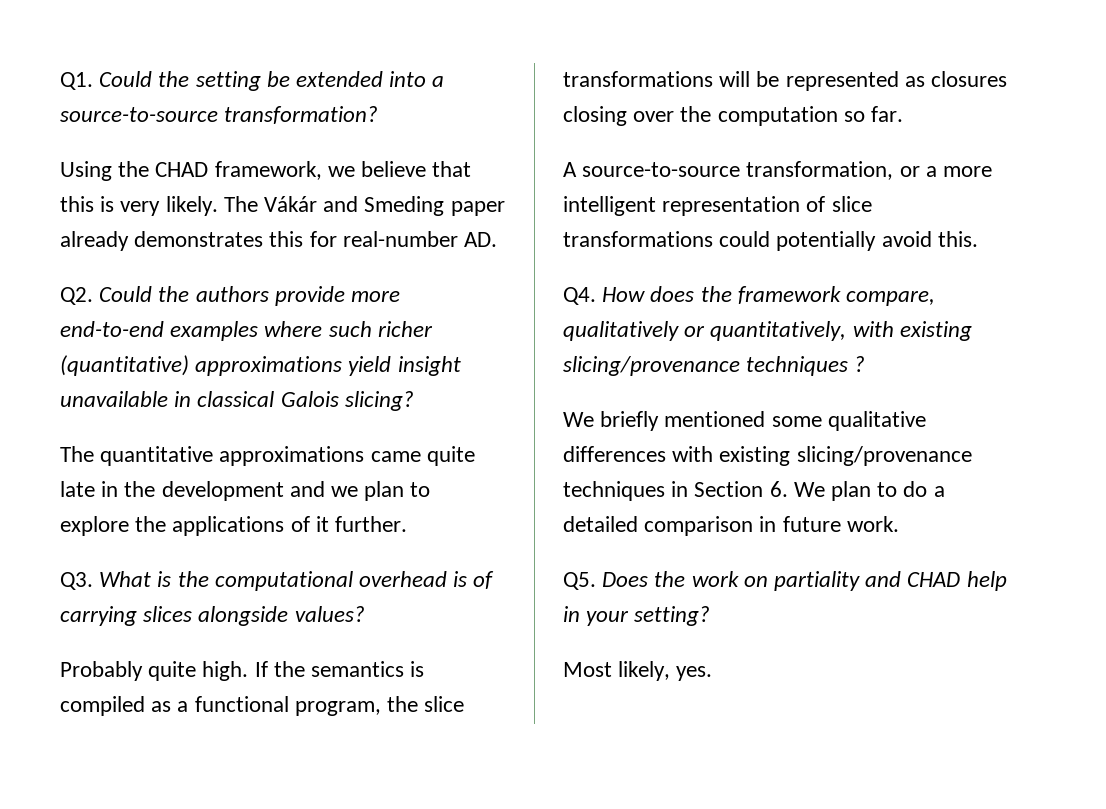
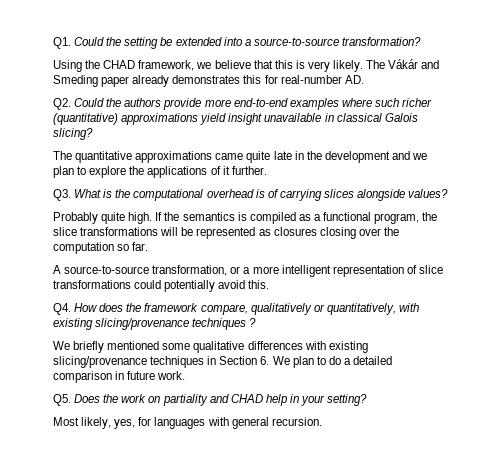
[676,666,713,681] yes. -> [114,417,322,429] yes, for languages with general recursion.

